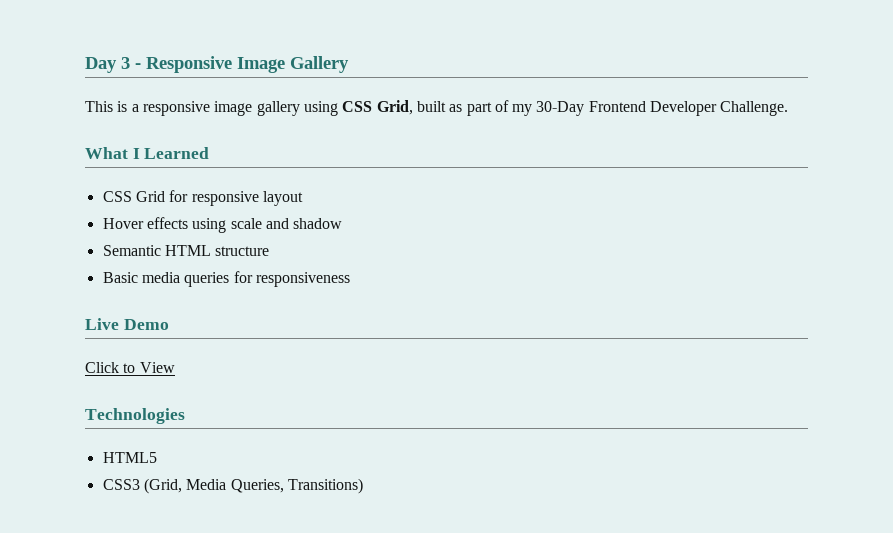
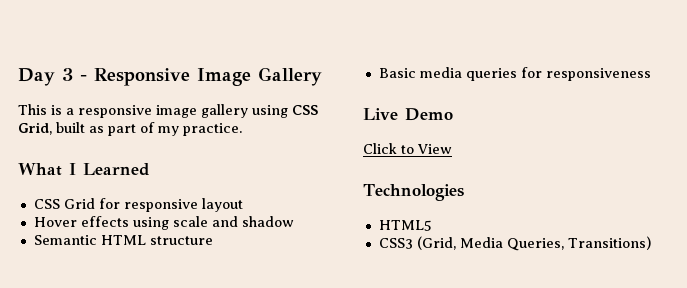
[536,101,789,116] 30-Day Frontend Developer Challenge. -> [183,123,242,136] practice.

